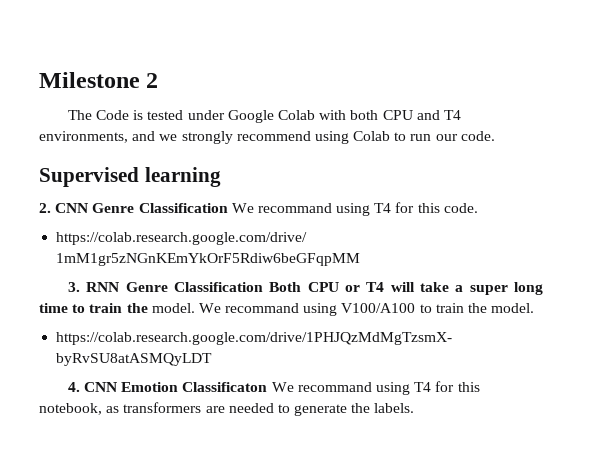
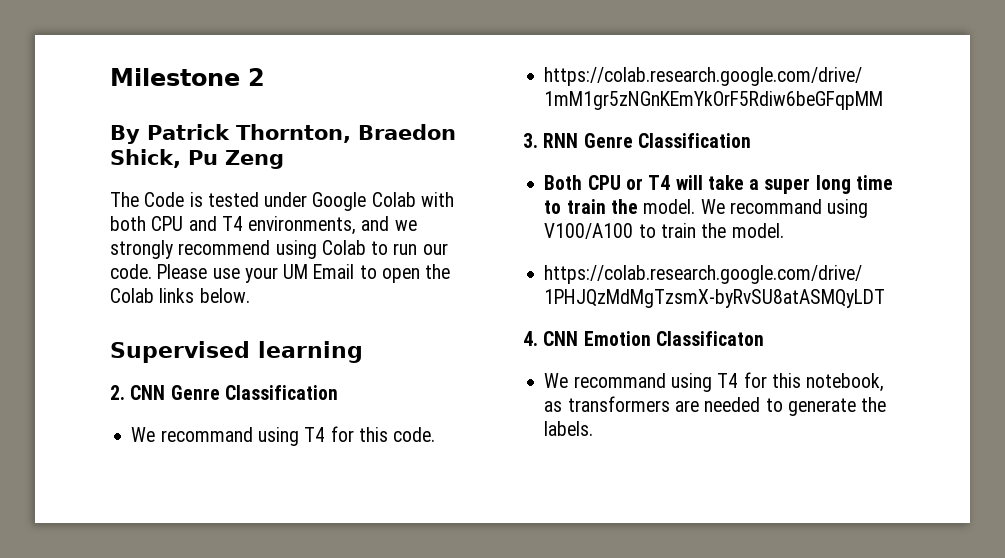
(159, 80) none -> [110,124,456,144] [110,149,284,169] // By Patrick Thornton, Braedon Shick, Pu Zeng
(495, 136) none -> [157,264,451,283] [110,288,250,303] Please use your UM Email to open the Colab links below.
(228, 208) none -> (338, 392) //
(263, 287) none -> (751, 140) //
(268, 387) none -> (764, 338) //

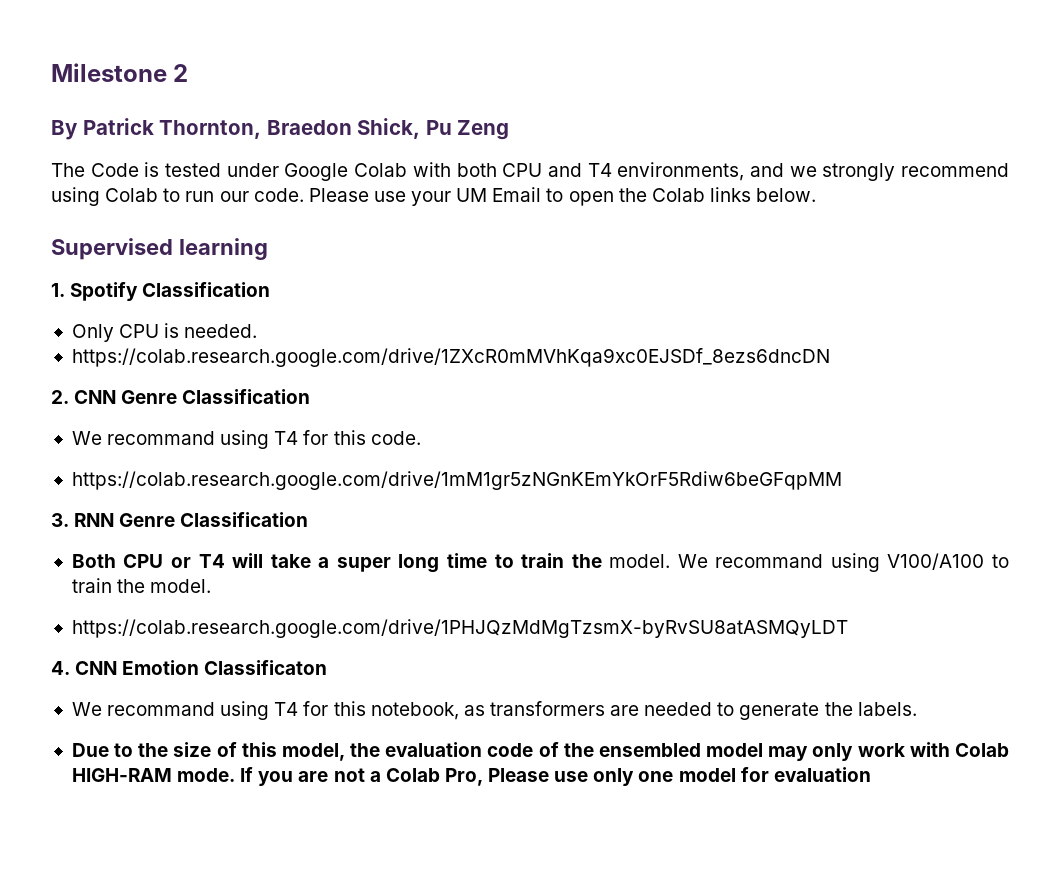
(363, 352) none -> [51,282,271,301] [71,323,258,342] [71,348,830,367] // 1. Spotify Classification // Only CPU is needed. // https://colab.research.google.com/drive/1ZXcR0mMVhKqa9xc0EJSDf_8ezs6dncDN
(594, 428) none -> [71,742,1009,761] [71,767,871,786] // Due to the size of this model, the evaluation code of the ensembled model may only work with Colab HIGH-RAM mode. If you are not a Colab Pro, Please use only one model for evaluation

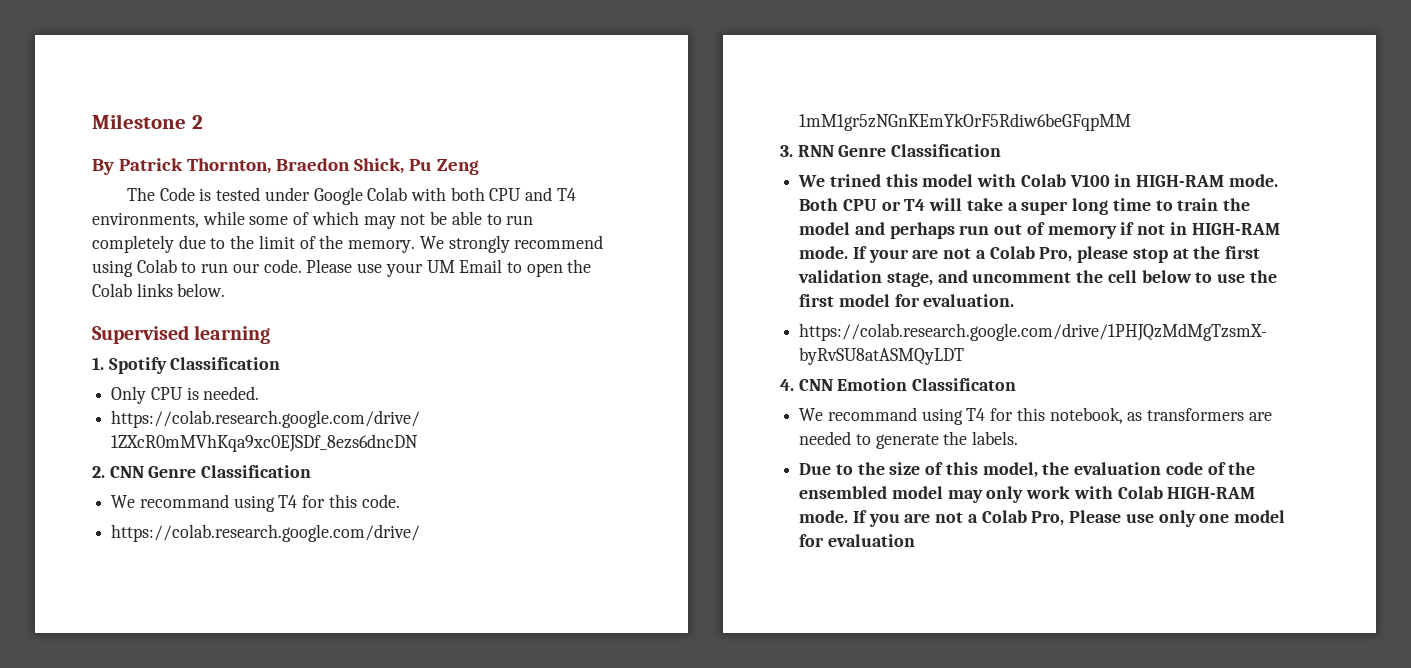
[749,163,817,177] and we -> [202,211,534,229] [92,235,444,253] while some of which may not be able to run completely due to the limit of the memory. We
(309, 519) none -> [798,174,1278,187] We trined this model with Colab V100 in HIGH-RAM mode.
[609,553,1010,572] [71,578,212,593] model. We recommand using V100/A100 to train the model. -> [799,222,1280,239] [799,246,1260,263] [798,270,1277,287] [799,294,1015,307] model and perhaps run out of memory if not in HIGH-RAM mode. If your are not a Colab Pro, please stop at the first validation stage, and uncomment the cell below to use the first model for evaluation.

